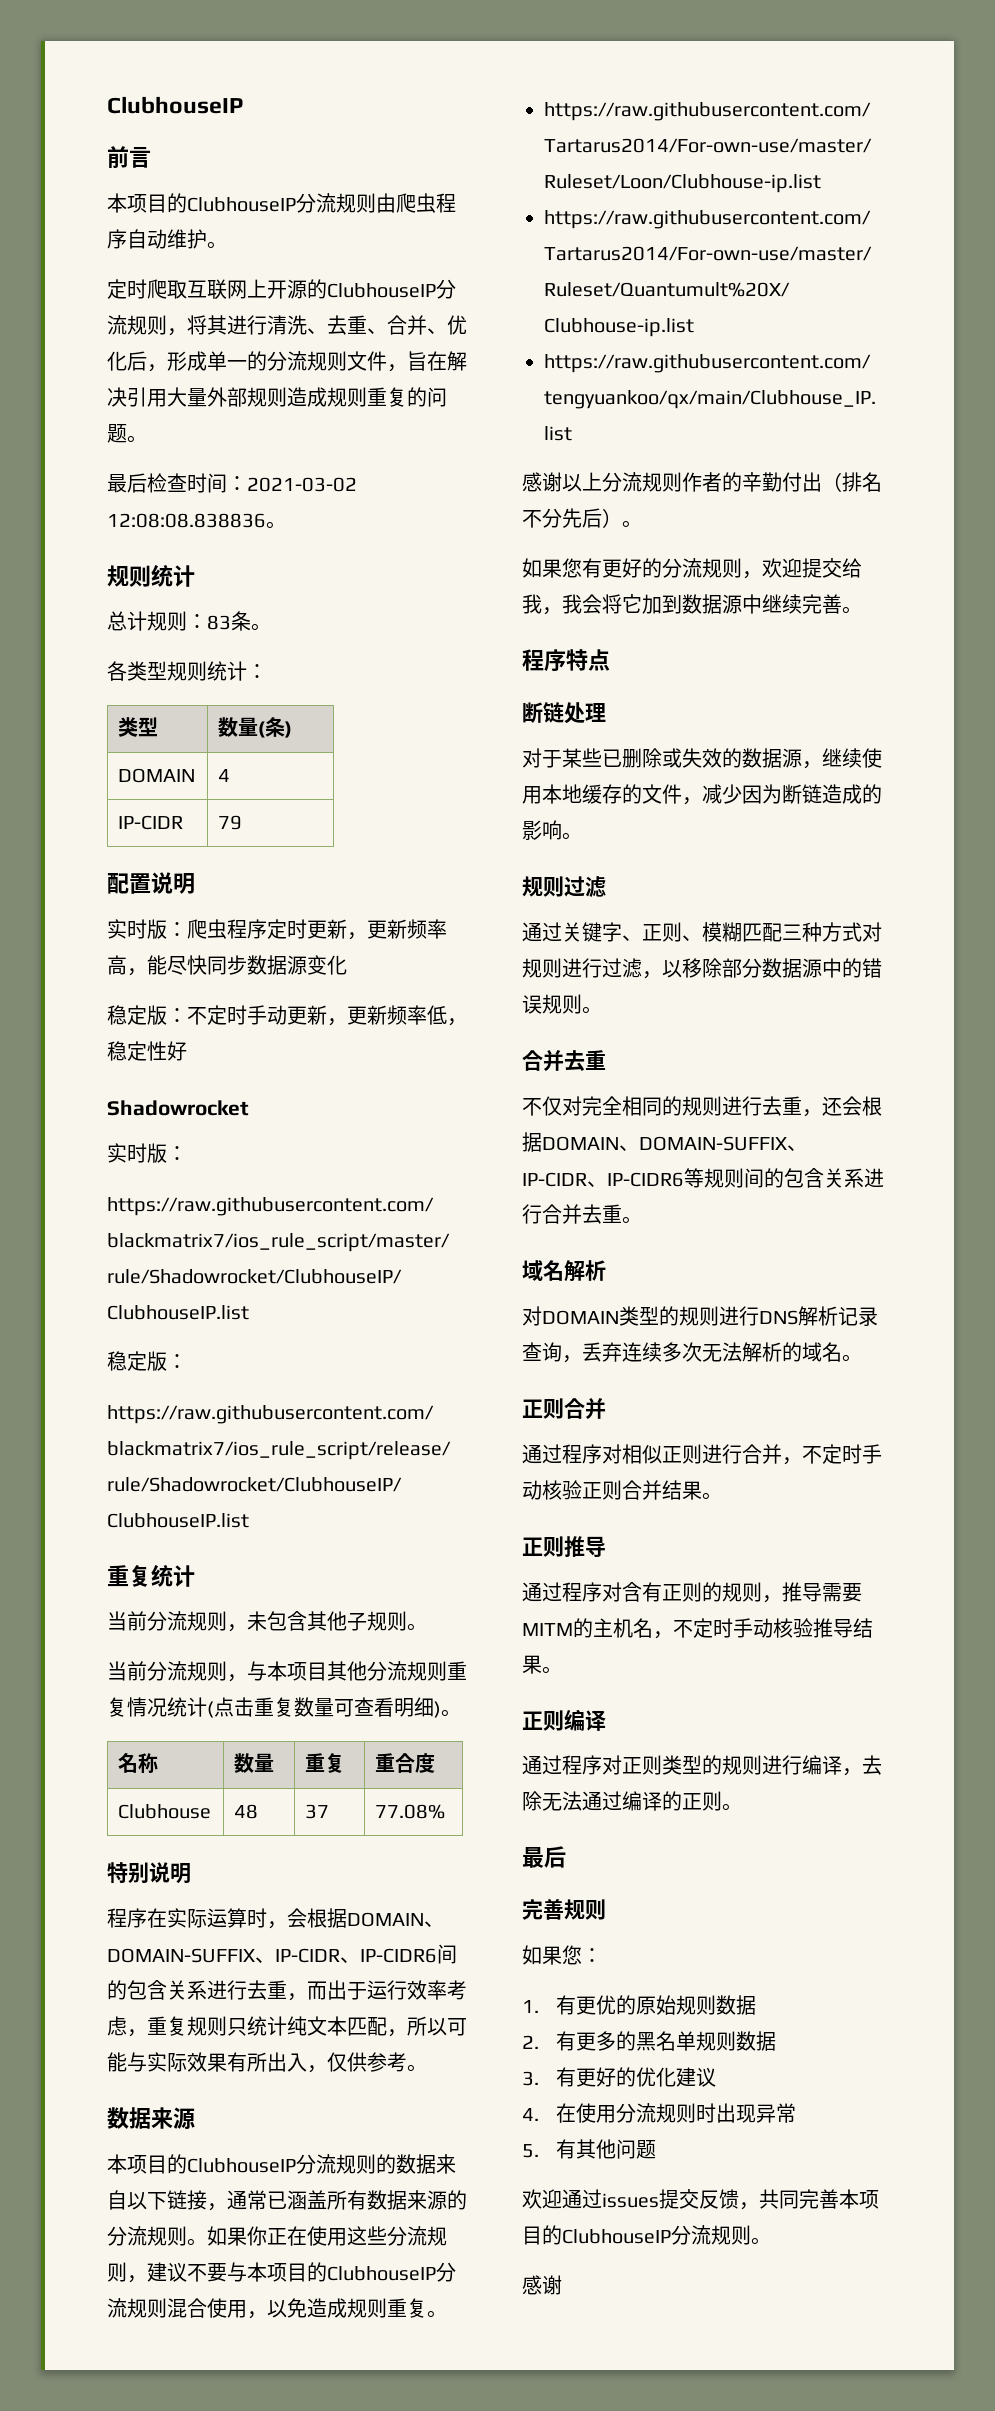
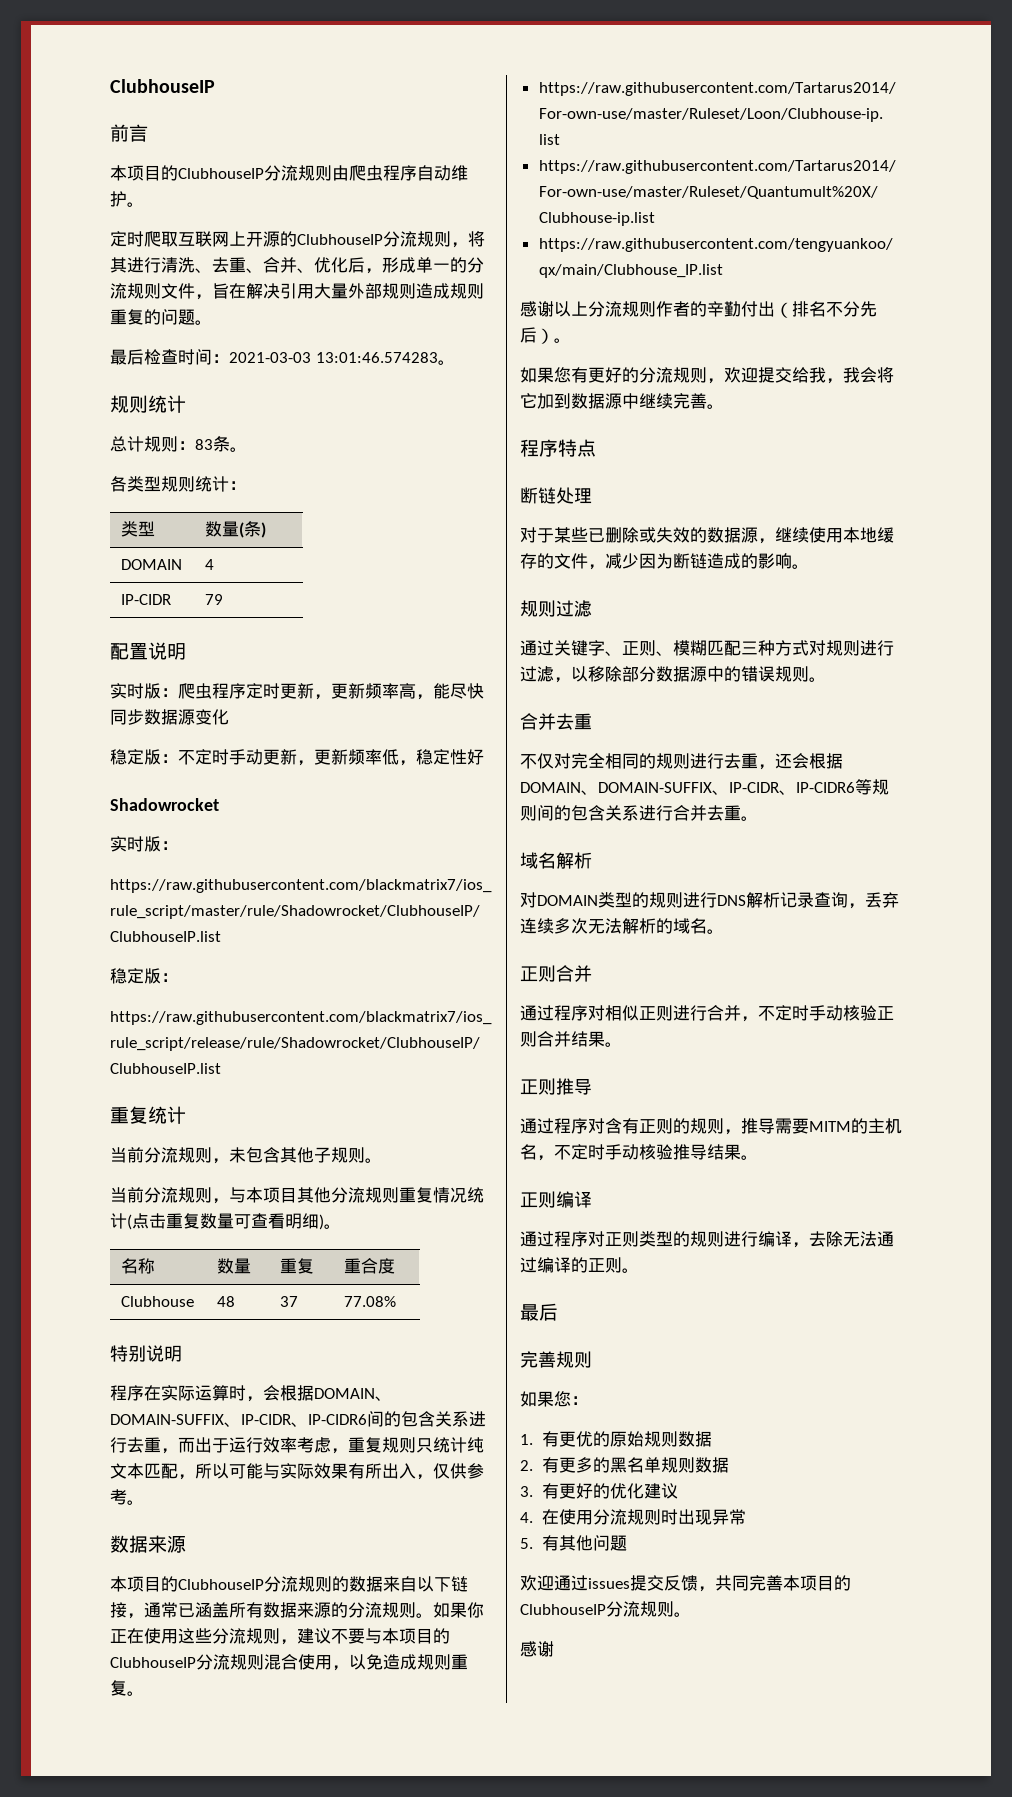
[247,477,357,492] [107,513,266,528] 2021-03-02 12:08:08.838836 -> [229,352,438,363] 2021-03-03 13:01:46.574283

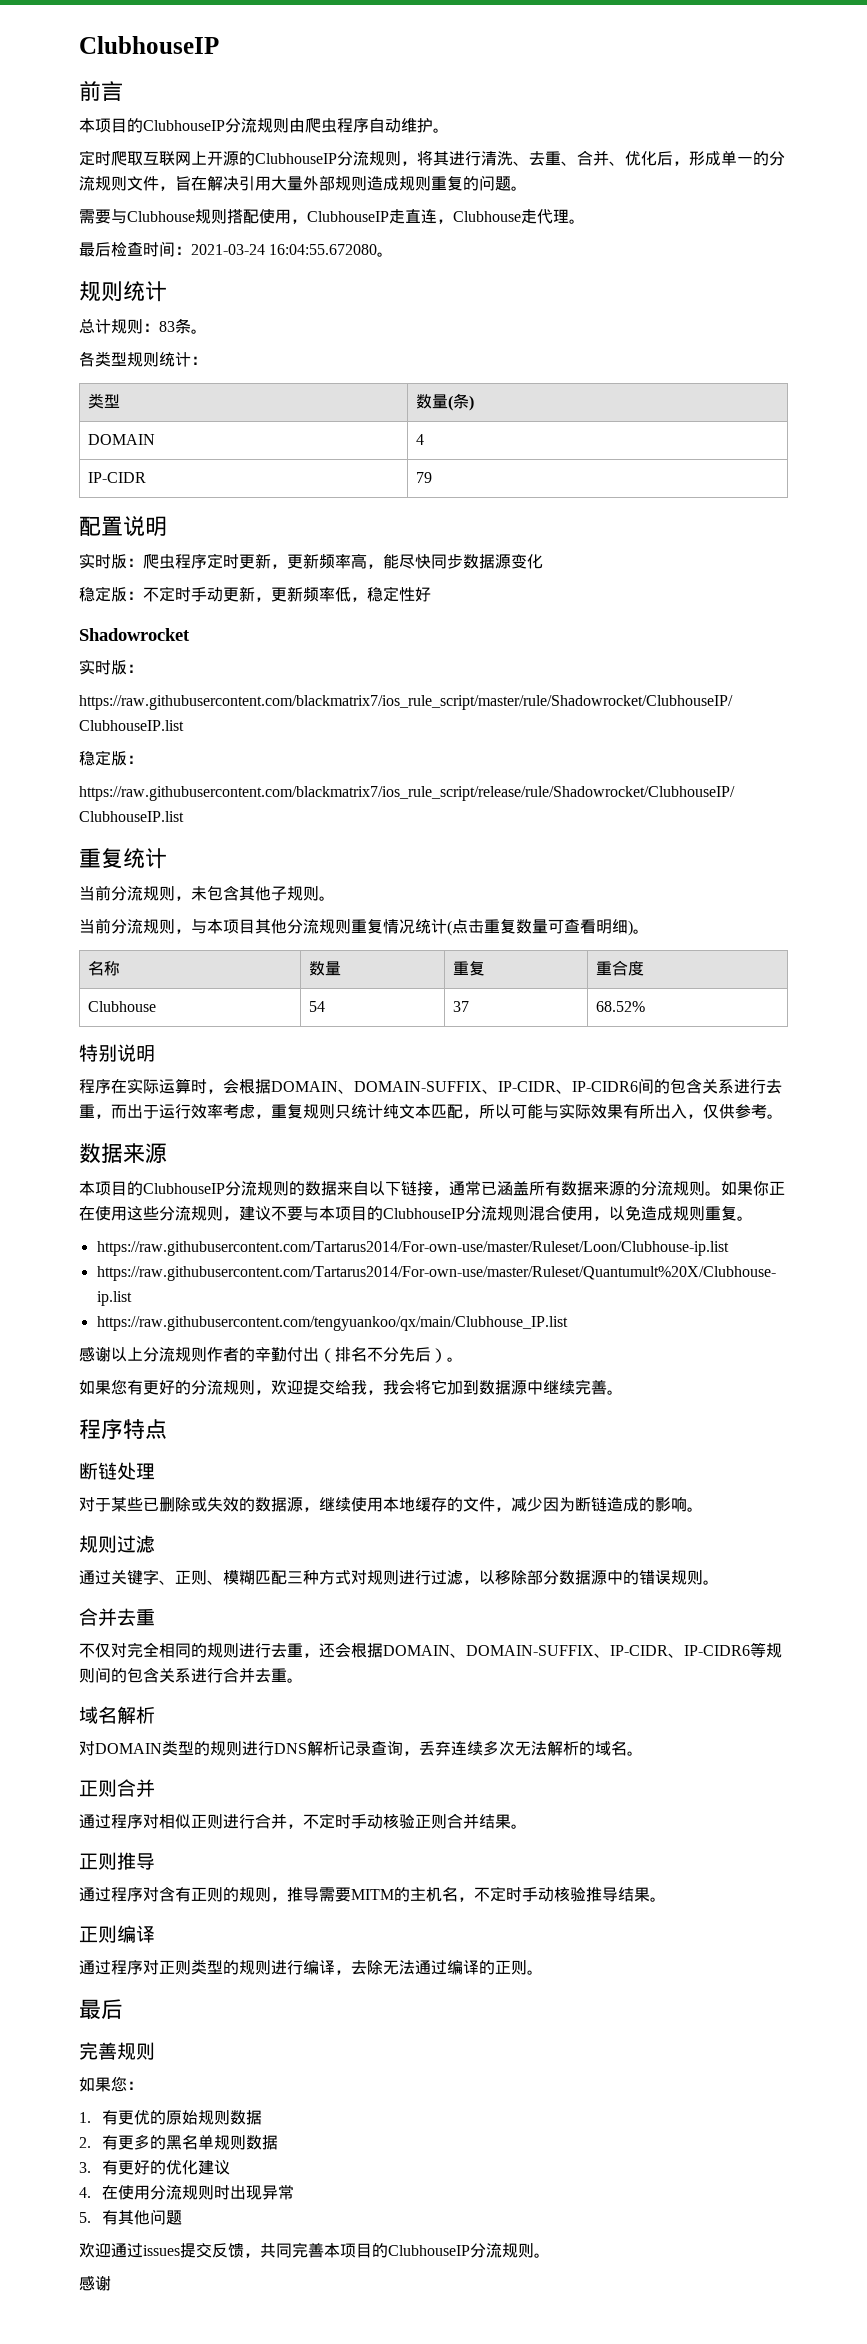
(212, 322) none -> [79,209,585,224] // 需要与Clubhouse规则搭配使用，ClubhouseIP走直连，Clubhouse走代理。
[229,352,438,363] 2021-03-03 13:01:46.574283 -> [191,244,378,255] 2021-03-24 16:04:55.672080
[217,1296,236,1307] 48 -> [308,1001,325,1012] 54
[344,1296,397,1307] 77.08% -> [595,1001,645,1012] 68.52%

